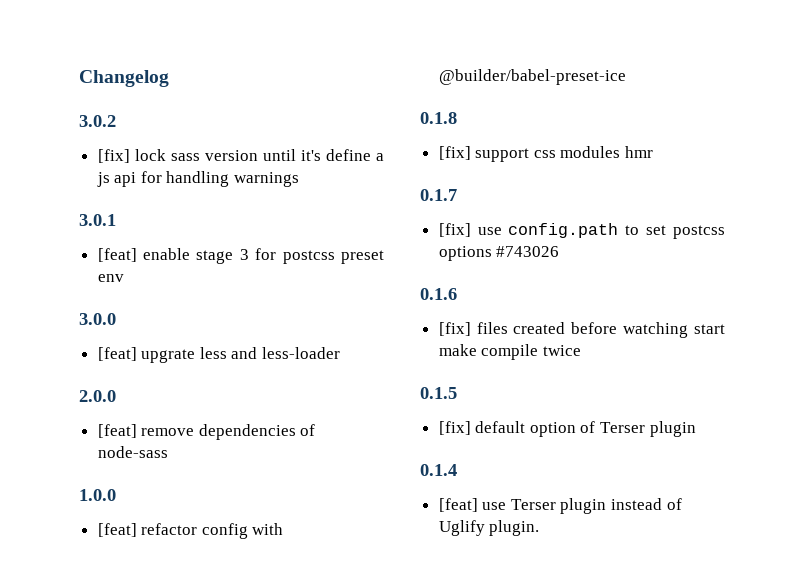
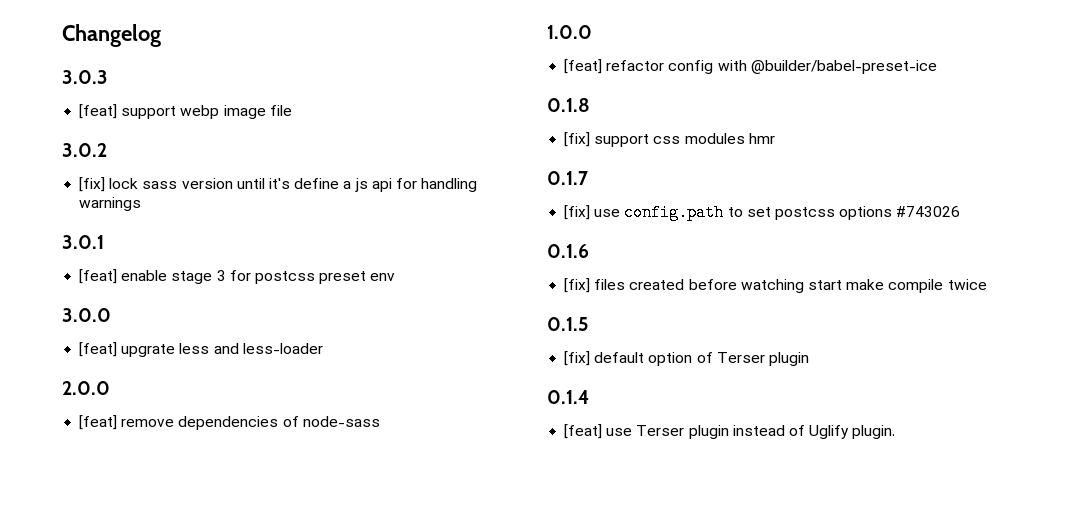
(169, 78) none -> [62,70,108,84] [79,104,292,119] // 3.0.3 // [feat] support webp image file

